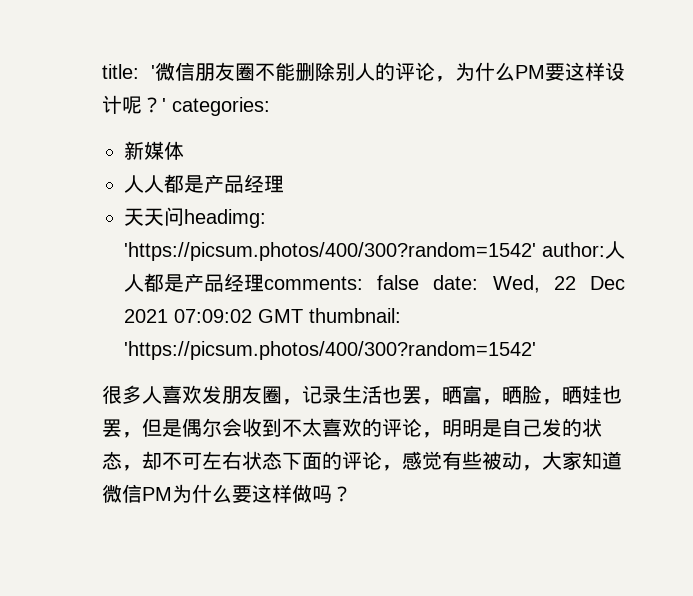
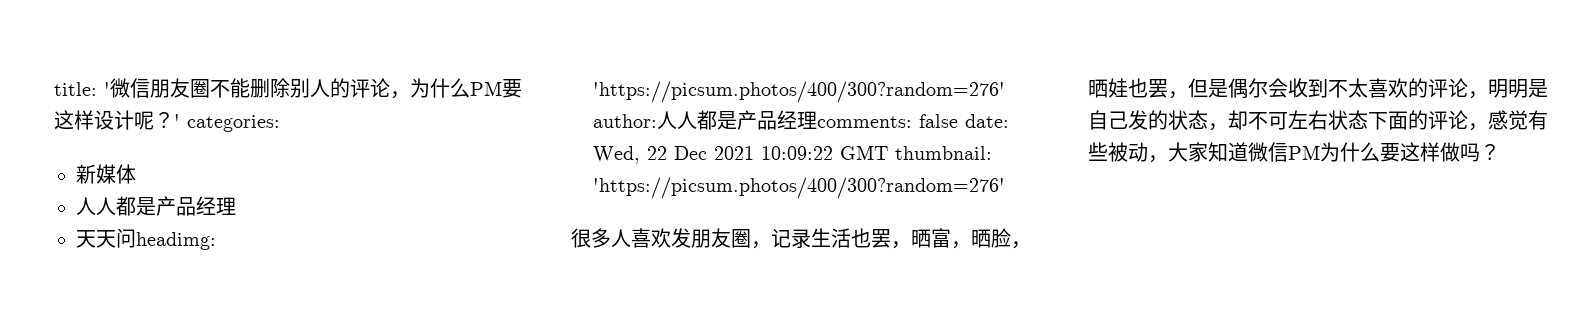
[124,242,536,261] 'https://picsum.photos/400/300?random=1542' -> [593,81,1005,103] 'https://picsum.photos/400/300?random=276'
[174,309,252,323] 07:09:02 -> [761,146,833,160] 10:09:22
[124,341,536,360] 'https://picsum.photos/400/300?random=1542' -> [593,177,1005,199] 'https://picsum.photos/400/300?random=276'

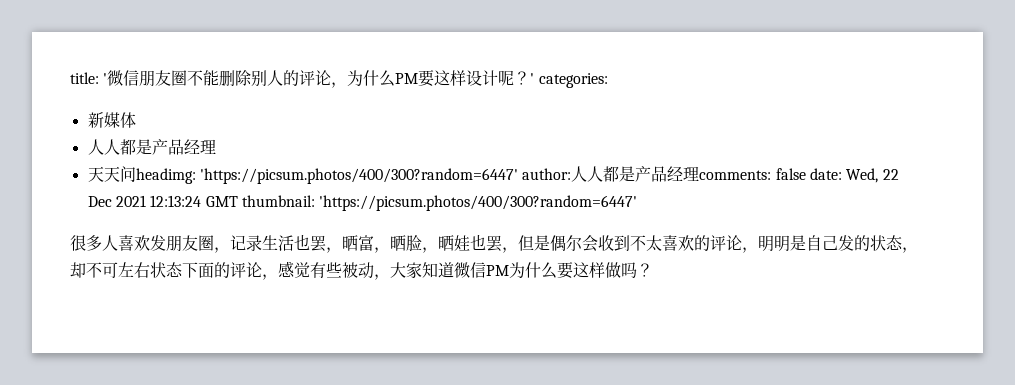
[593,81,1005,103] 'https://picsum.photos/400/300?random=276' -> [199,168,518,184] 'https://picsum.photos/400/300?random=6447'
[761,146,833,160] 10:09:22 -> [150,195,202,207] 12:13:24
[593,177,1005,199] 'https://picsum.photos/400/300?random=276' -> [319,195,638,211] 'https://picsum.photos/400/300?random=6447'

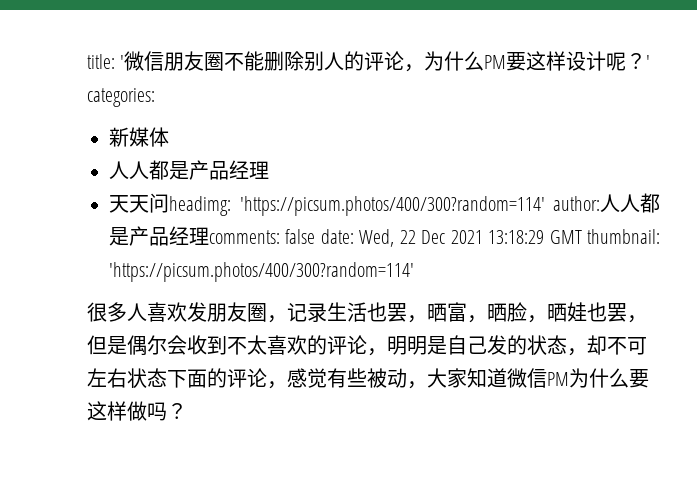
[199,168,518,184] 'https://picsum.photos/400/300?random=6447' -> [239,196,545,216] 'https://picsum.photos/400/300?random=114'
[150,195,202,207] 12:13:24 -> [488,230,545,244] 13:18:29
[319,195,638,211] 'https://picsum.photos/400/300?random=6447' -> [109,262,414,282] 'https://picsum.photos/400/300?random=114'

